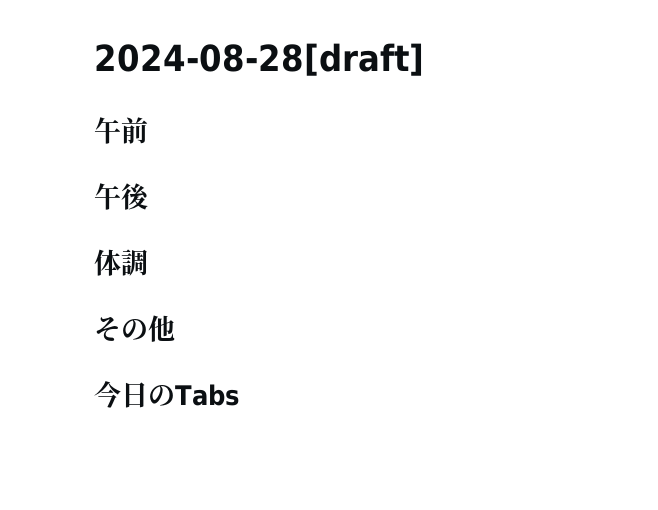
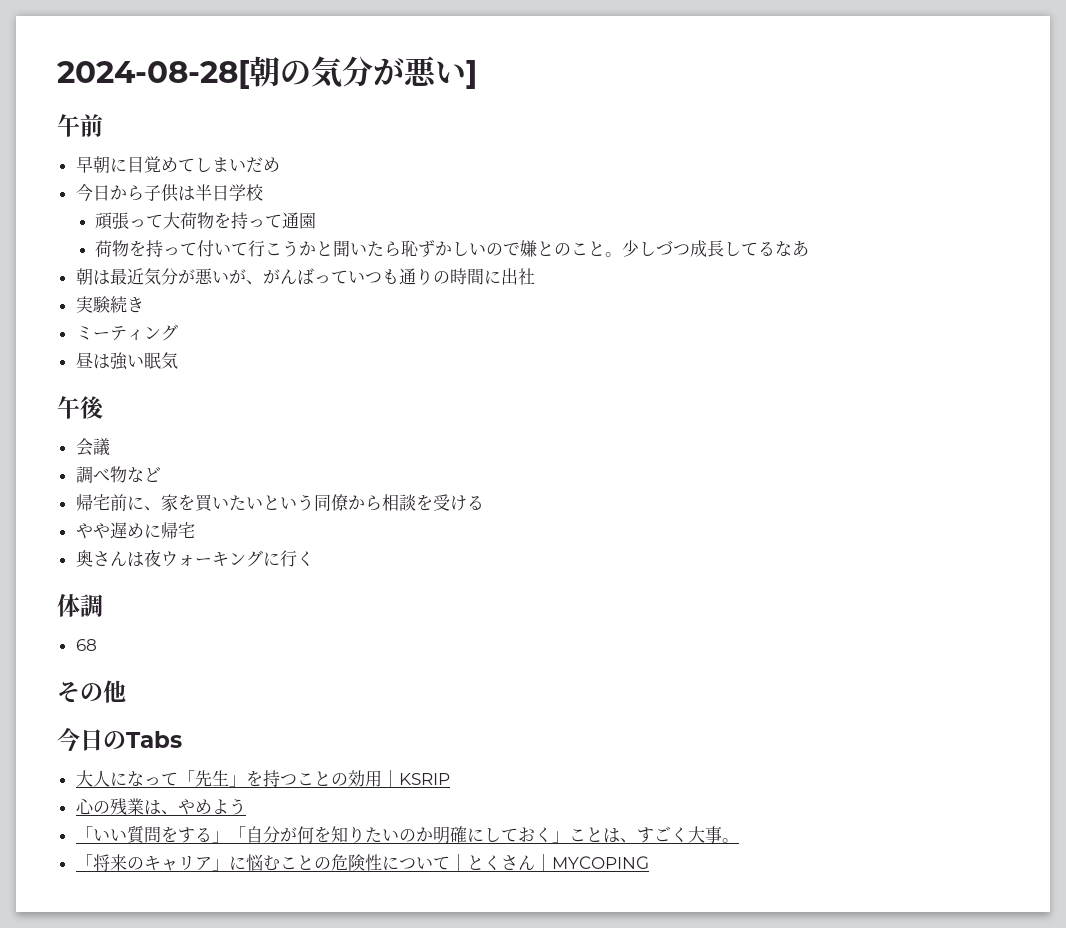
[94,43,424,76] [94,117,148,144] [94,183,150,210] 2024-08-28[draft] // 午前 // 午後 -> [57,56,477,89] [57,114,103,137] [75,156,280,173] [75,183,264,202] [94,212,316,230] [94,240,809,257] [75,268,535,285] [75,296,144,313] [75,324,178,341] [75,352,178,370] [57,396,104,419] [75,438,110,456] [75,466,161,483] [75,494,484,512] [75,522,195,539] [75,550,314,567] 2024-08-28[朝の気分が悪い] // 午前 // 早朝に目覚めてしまいだめ // 今日から子供は半日学校 // 頑張って大荷物を持って通園 // 荷物を持って付いて行こうかと聞いたら恥ずかしいので嫌とのこと。少しづつ成長してるなあ // 朝は最近気分が悪いが、がんばっていつも通りの時間に出社 // 実験続き // ミーティング // 昼は強い眠気 // 午後 // 会議 // 調べ物など // 帰宅前に、家を買いたいという同僚から相談を受ける // やや遅めに帰宅 // 奥さんは夜ウォーキングに行く
(148, 262) none -> [75,639,97,651] // 68
(239, 395) none -> [75,770,450,787] [75,798,246,815] [75,826,739,844] [75,854,649,871] // 大人になって「先生」を持つことの効用｜KSRIP // 心の残業は、やめよう // 「いい質問をする」「自分が何を知りたいのか明確にしておく」ことは、すごく大事。 // 「将来のキャリア」に悩むことの危険性について｜とくさん｜MYCOPING

